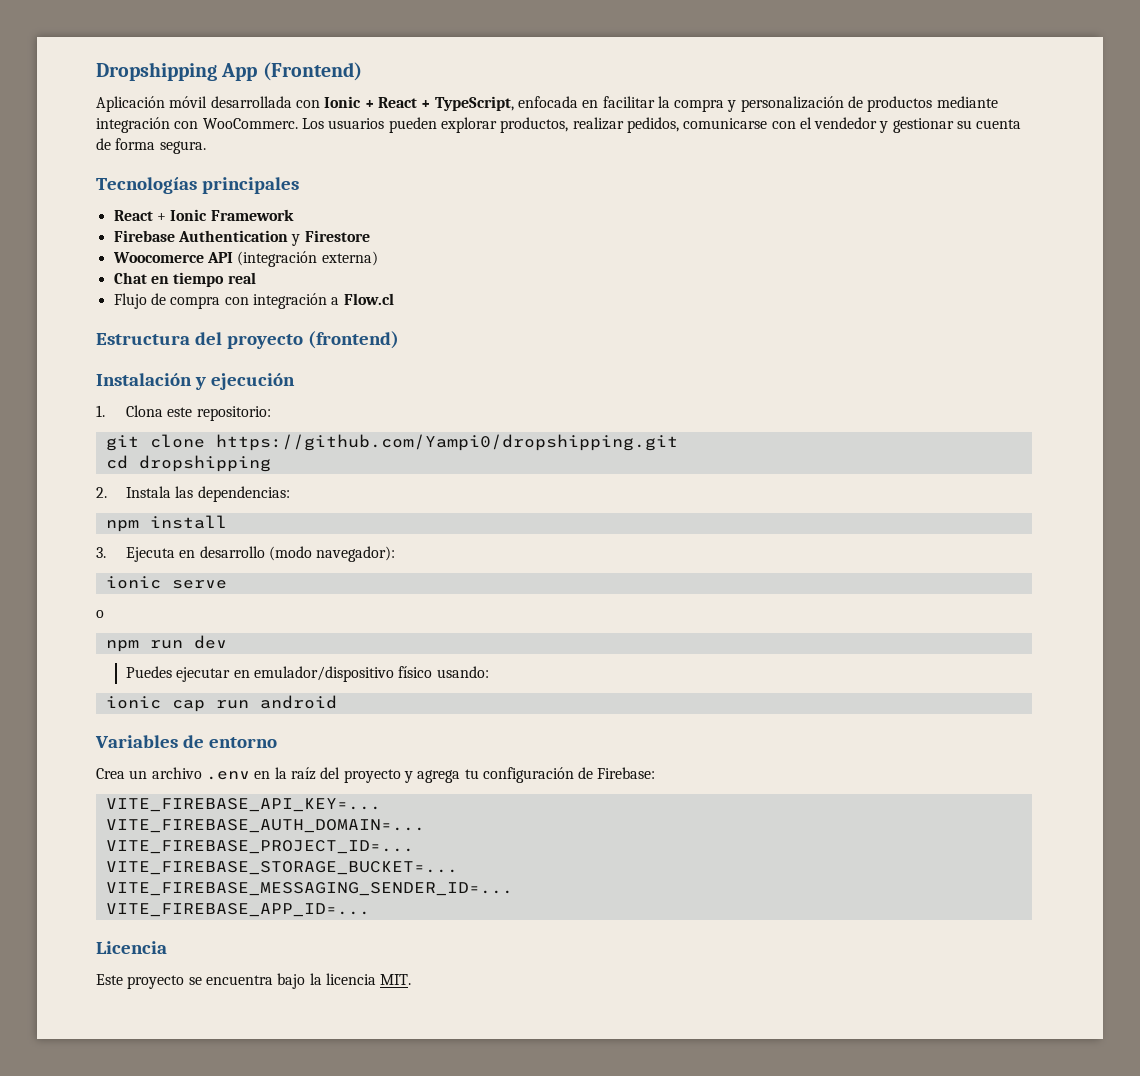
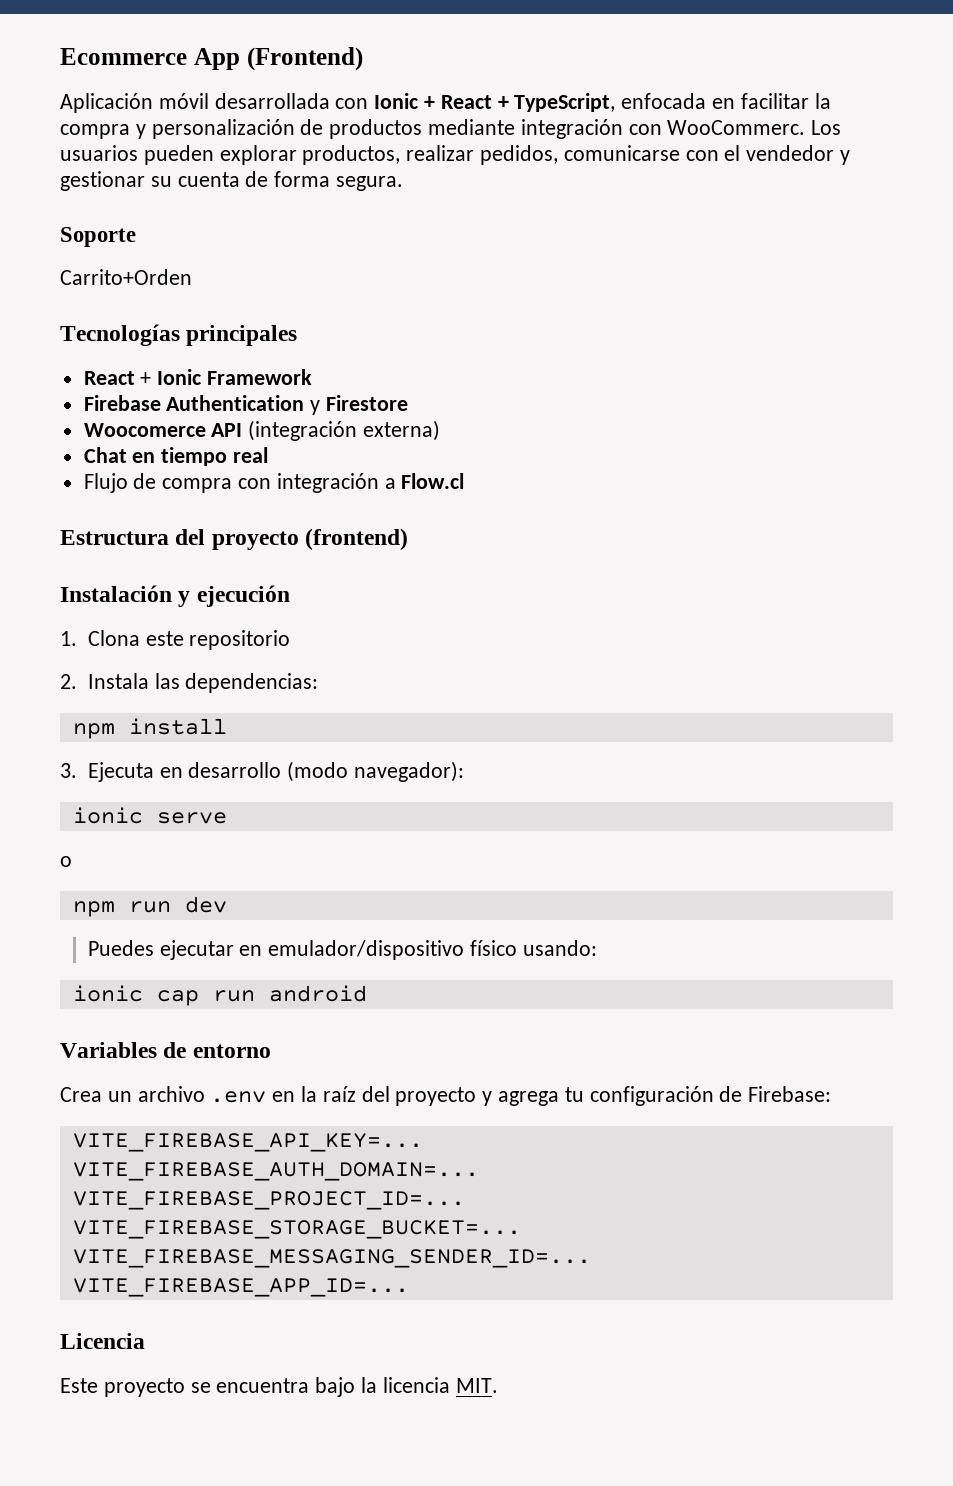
[96,62,217,81] Dropshipping -> [60,48,187,65] Ecommerce
(206, 147) none -> [60,227,136,247] [60,269,192,285] // Soporte // Carrito+Orden
[196,406,271,421] [105,434,678,451] [105,455,271,472] repositorio: // git clone https://github.com/Yampi0/dropshipping.git // cd dropshipping -> [189,630,291,650] repositorio

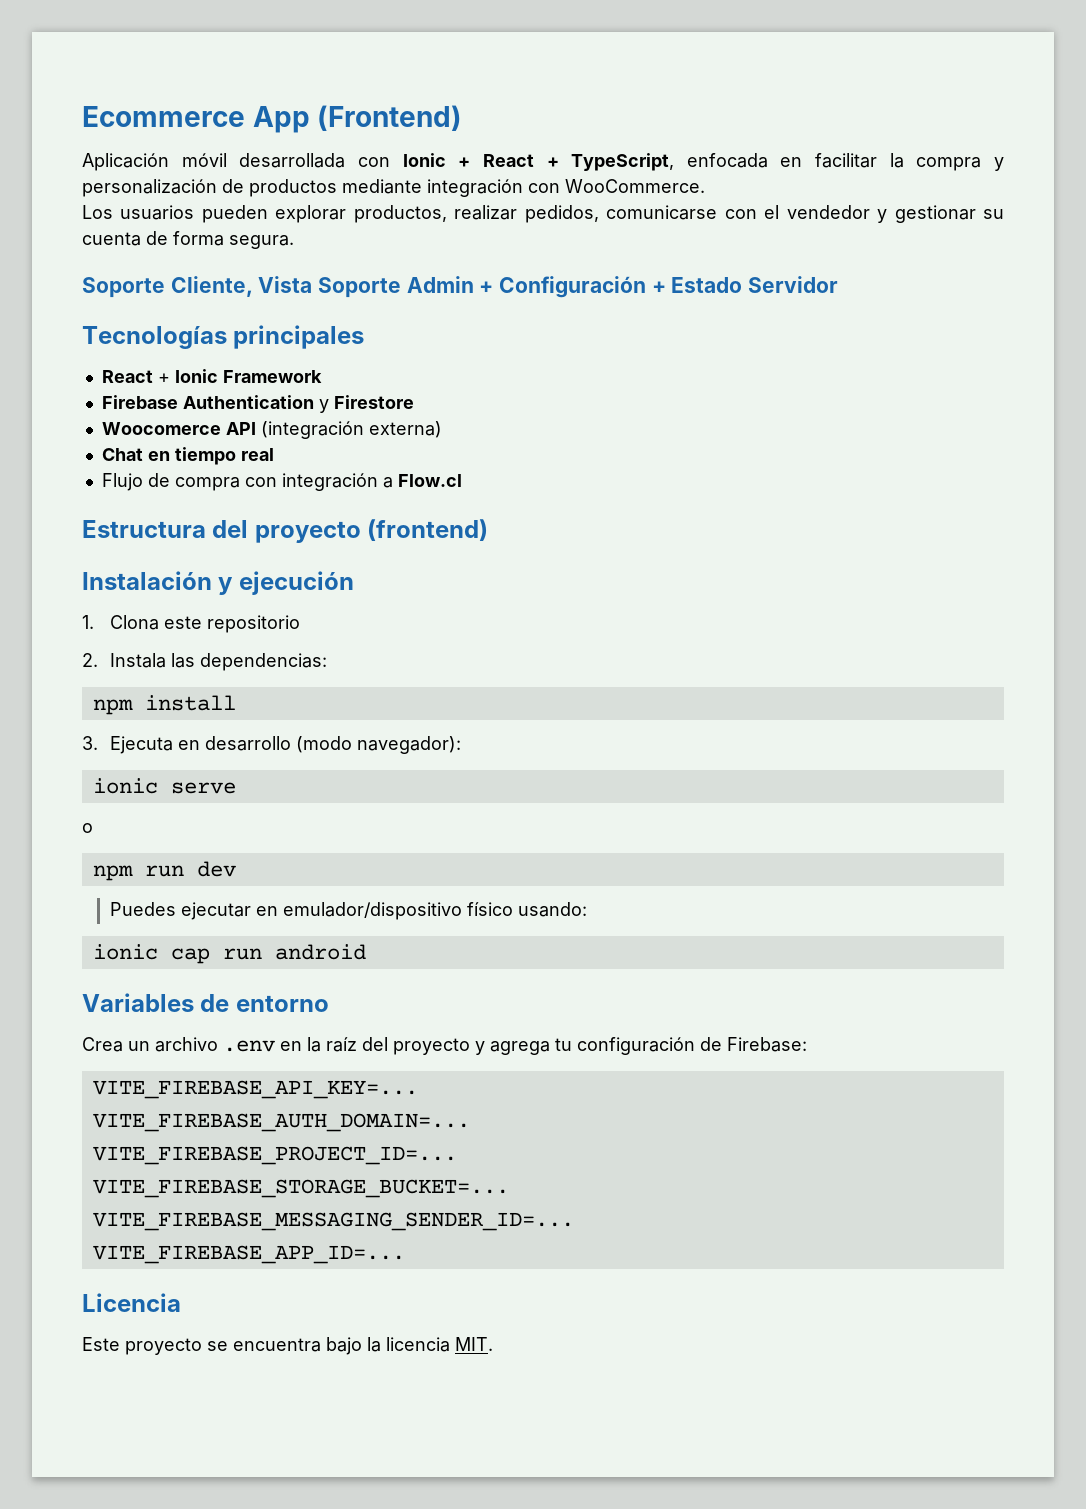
[667,120,806,135] WooCommerc. -> [565,179,705,193] WooCommerce. //
[60,269,192,285] // Carrito+Orden -> [170,276,839,298] Cliente, Vista Soporte Admin + Configuración + Estado Servidor

